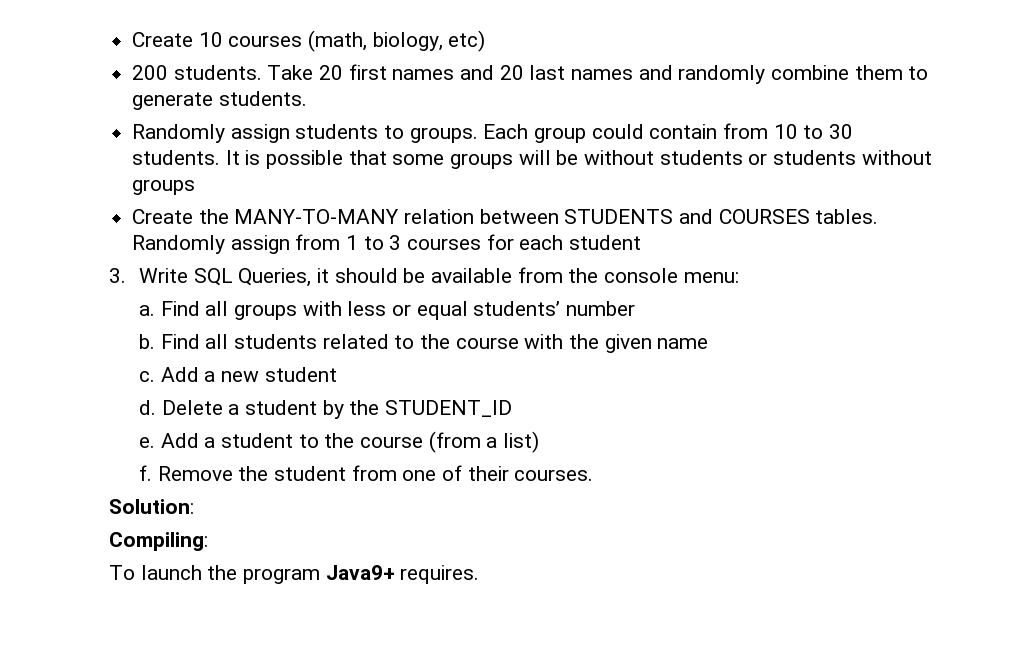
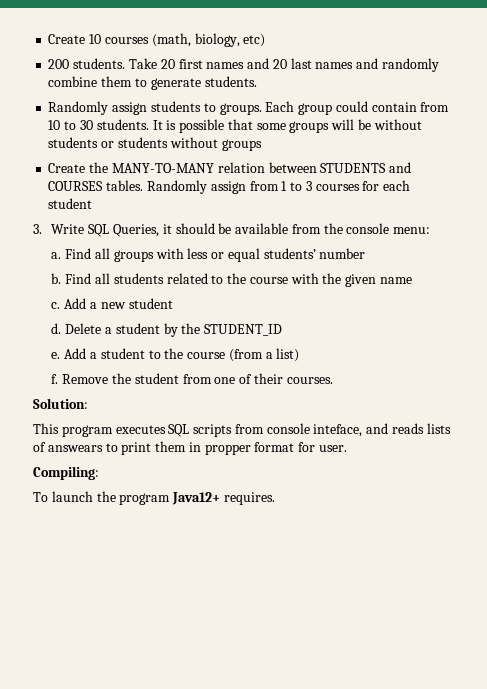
(194, 506) none -> [33,423,451,437] [33,441,348,455] // This program executes SQL scripts from console inteface, and reads lists of answears to print them in propper format for user.
[325,565,395,580] Java9+ -> [172,492,221,505] Java12+

